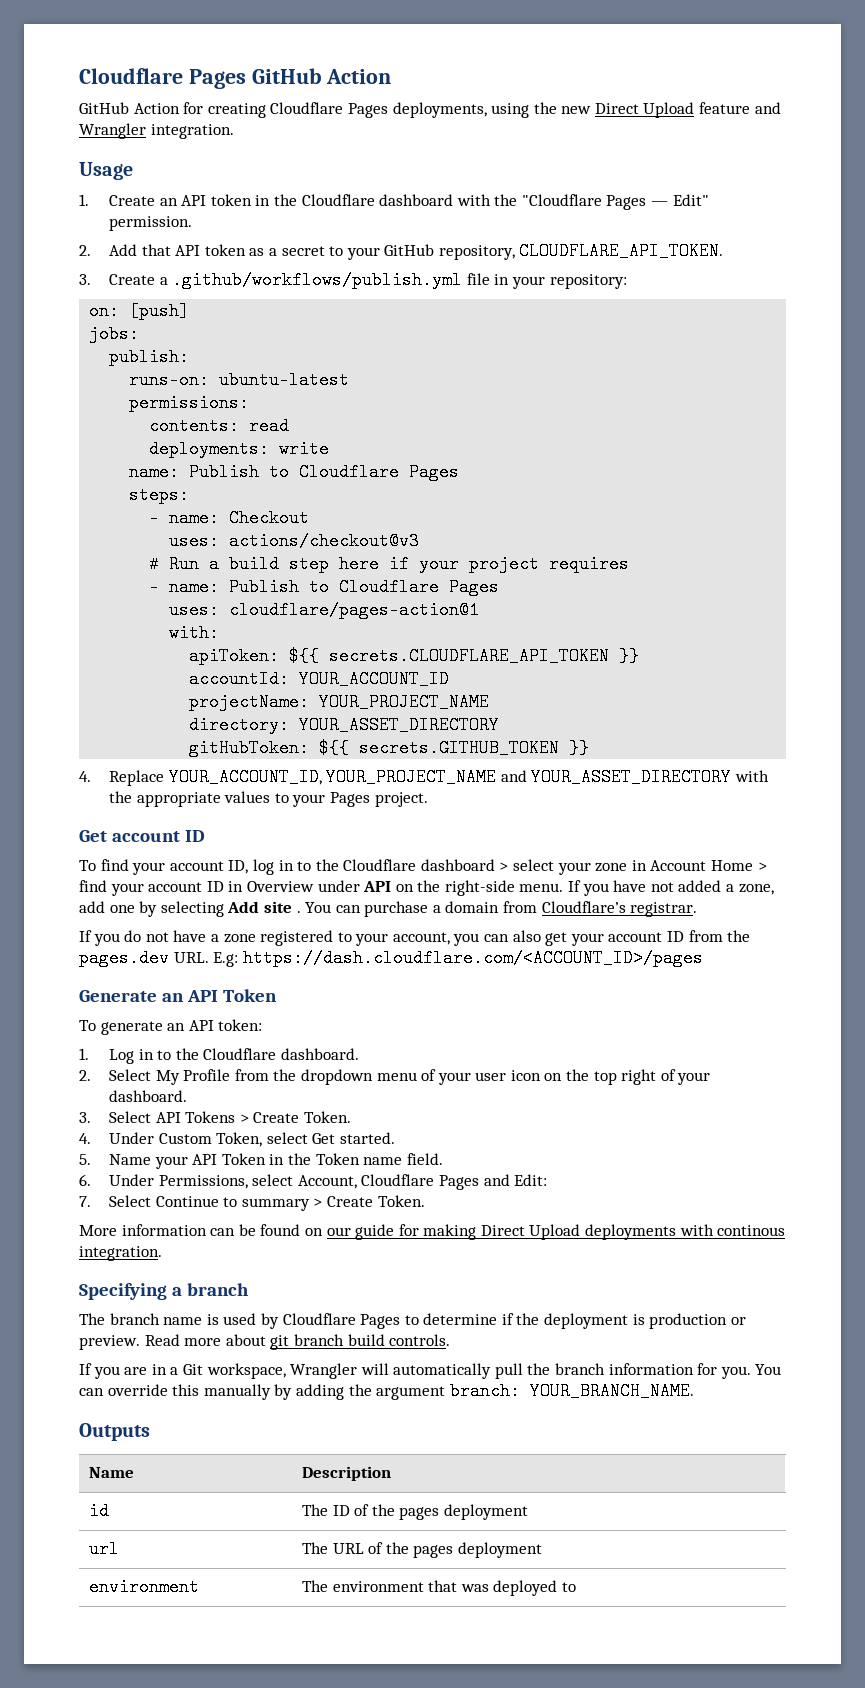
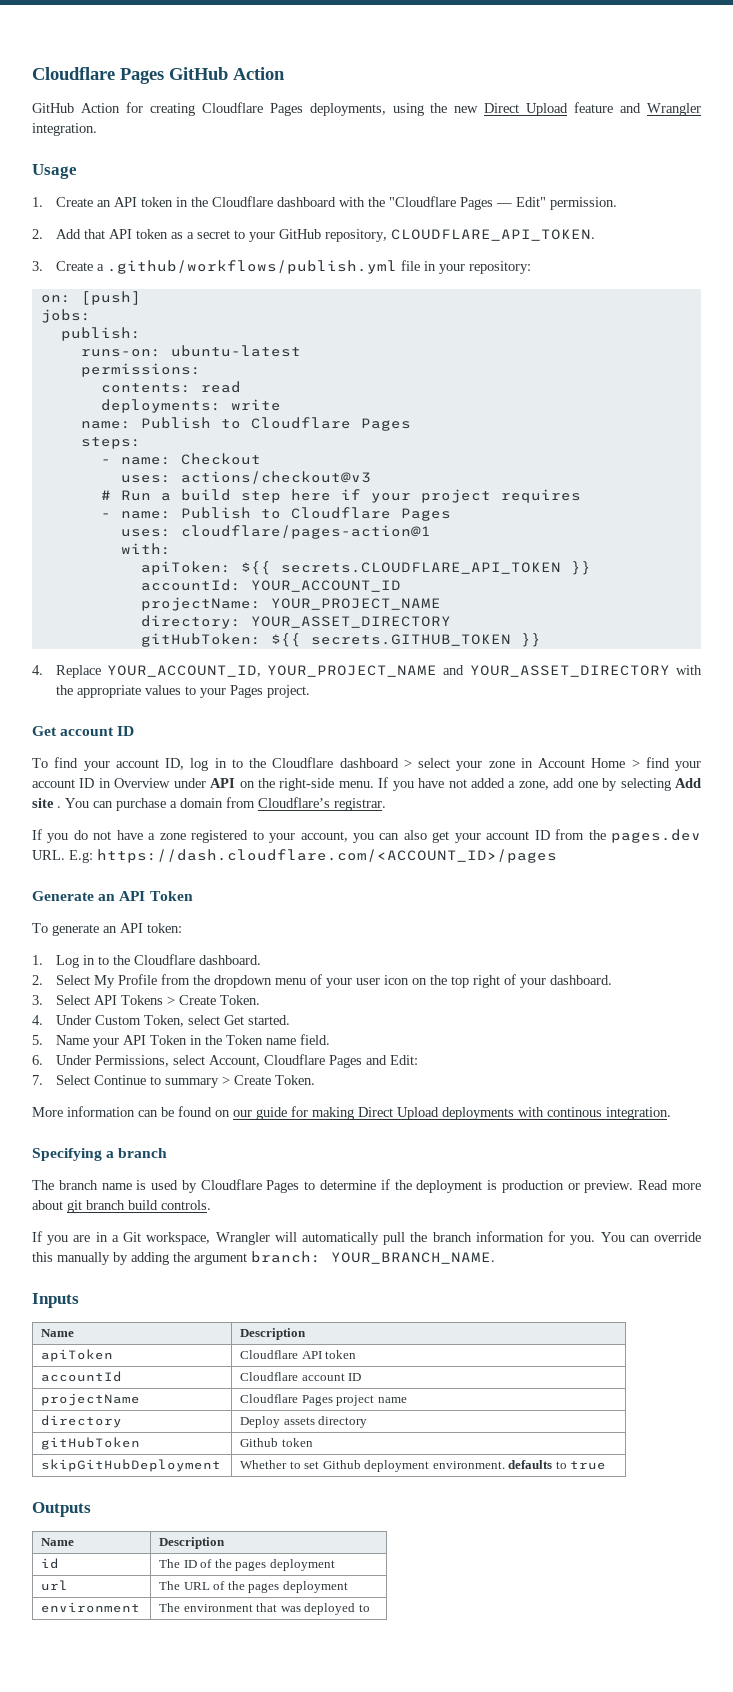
(694, 1391) none -> [32,1293,79,1308] [41,1329,75,1337] [240,1328,307,1340] [41,1349,114,1362] [240,1350,357,1359] [41,1371,123,1382] [240,1372,362,1381] [41,1393,141,1406] [240,1394,407,1406] [41,1415,123,1428] [240,1416,368,1428] [41,1437,141,1450] [240,1438,313,1447] [41,1459,222,1472] [240,1460,607,1472] // Inputs // Name | Description // apiToken | Cloudflare API token // accountId | Cloudflare account ID // projectName | Cloudflare Pages project name // directory | Deploy assets directory // gitHubToken | Github token // skipGitHubDeployment | Whether to set Github deployment environment. defaults to true

